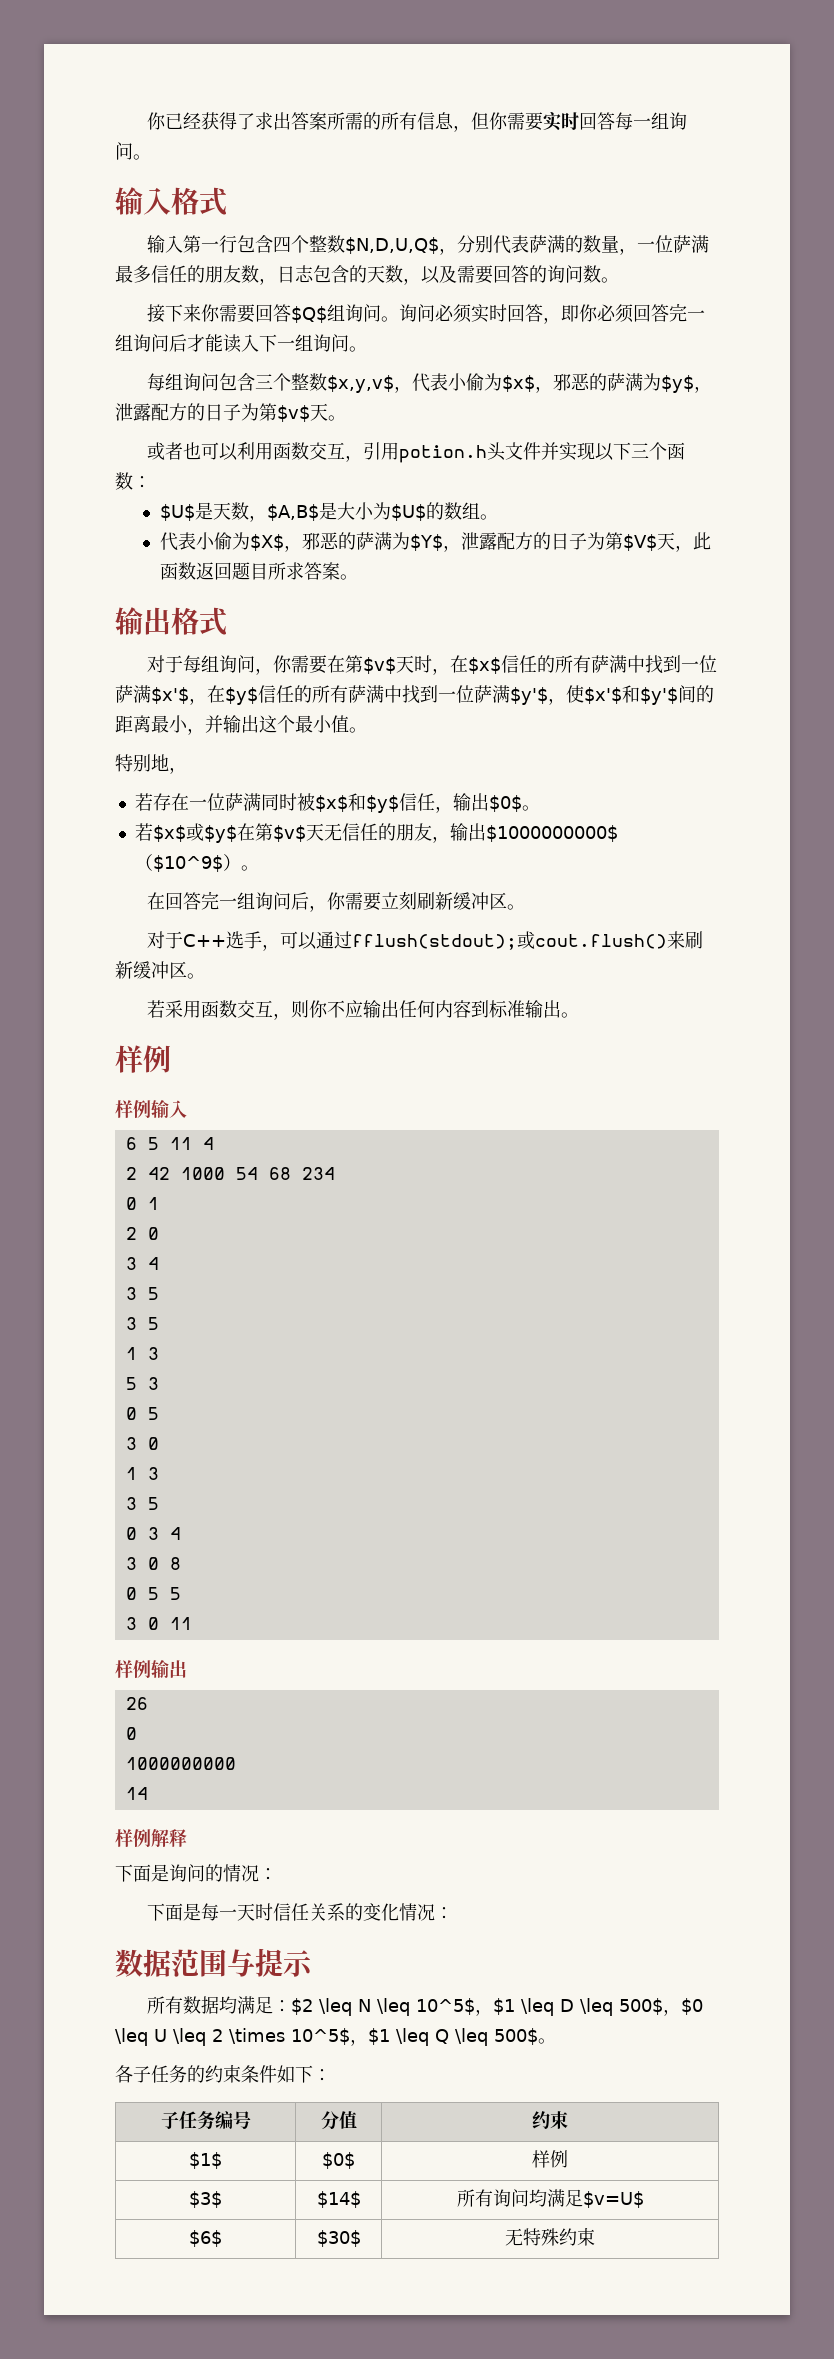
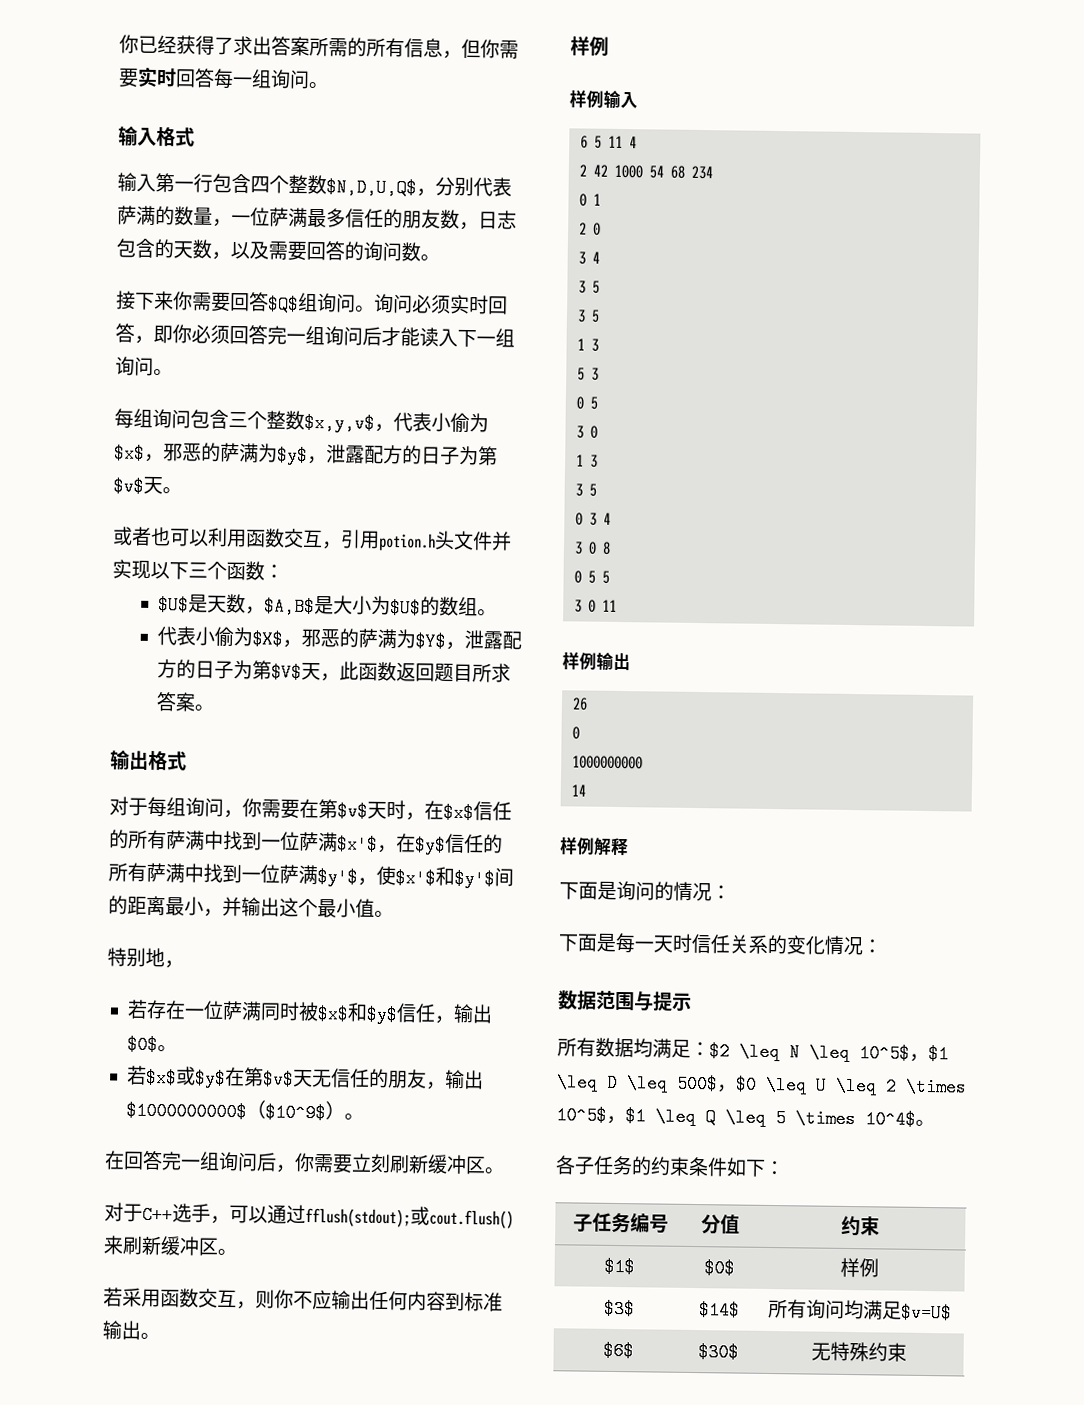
[494,2028,538,2045] 500$ -> [775,1109,916,1129] 5 \times 10^4$

